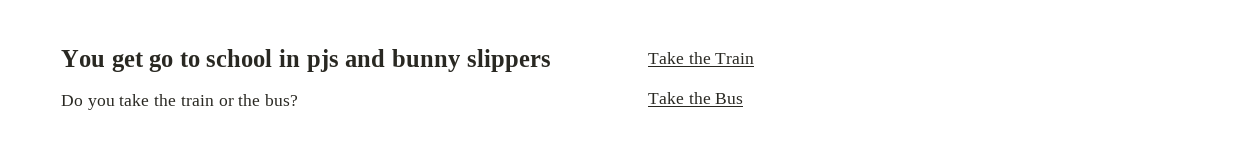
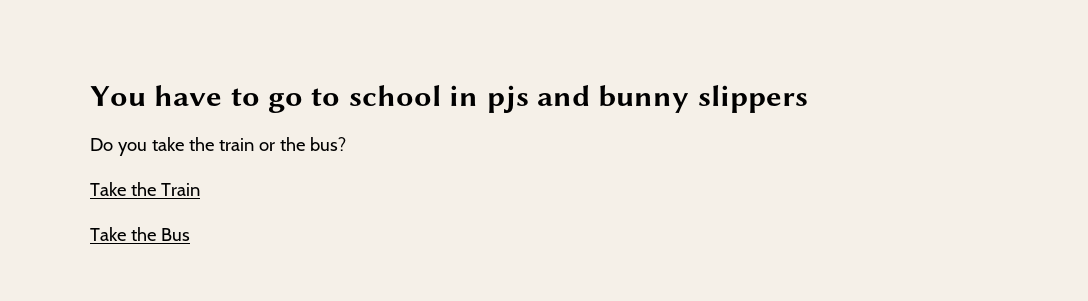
[111,52,144,72] get -> [154,85,260,106] have to

